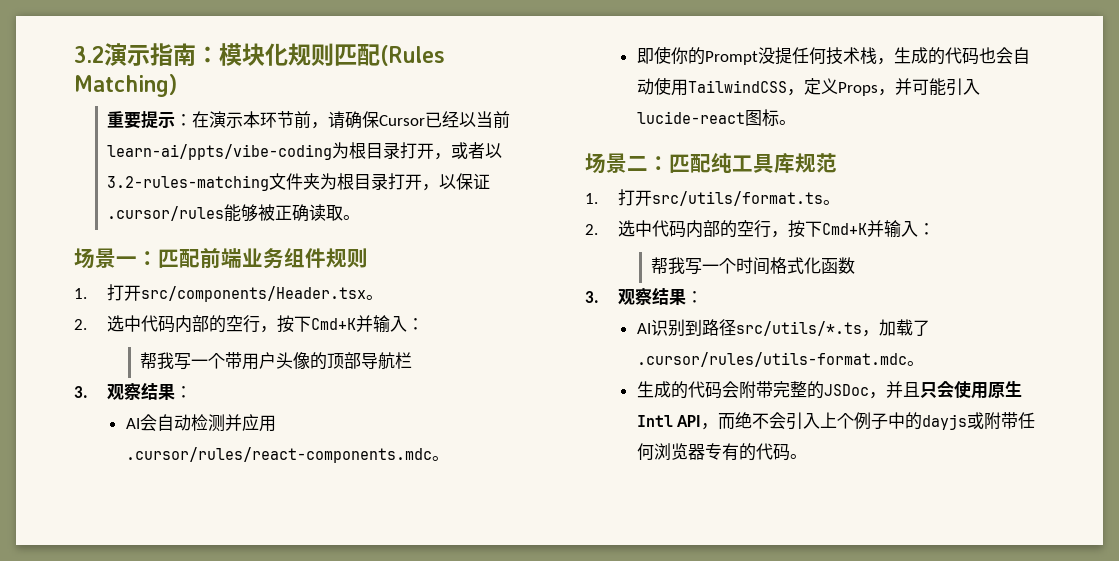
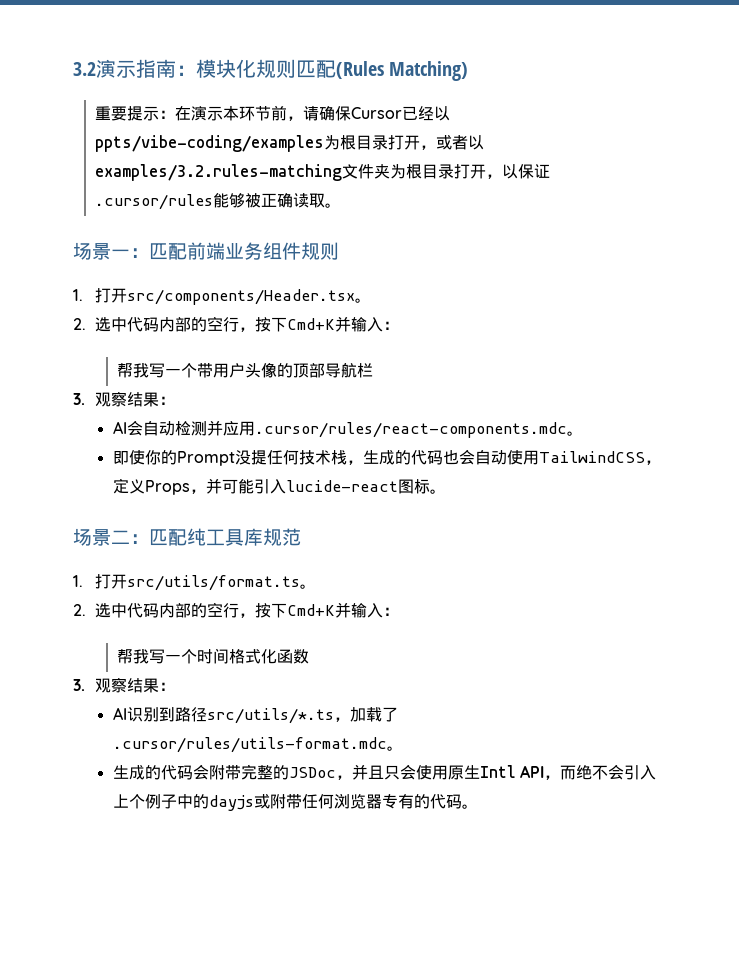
[476,111,511,129] [107,144,333,160] 当前learn-ai/ppts/vibe-coding -> [95,135,325,152] ppts/vibe-coding/examples
[107,175,270,191] 3.2-rules-matching -> [95,164,343,181] examples/3.2.rules-matching

